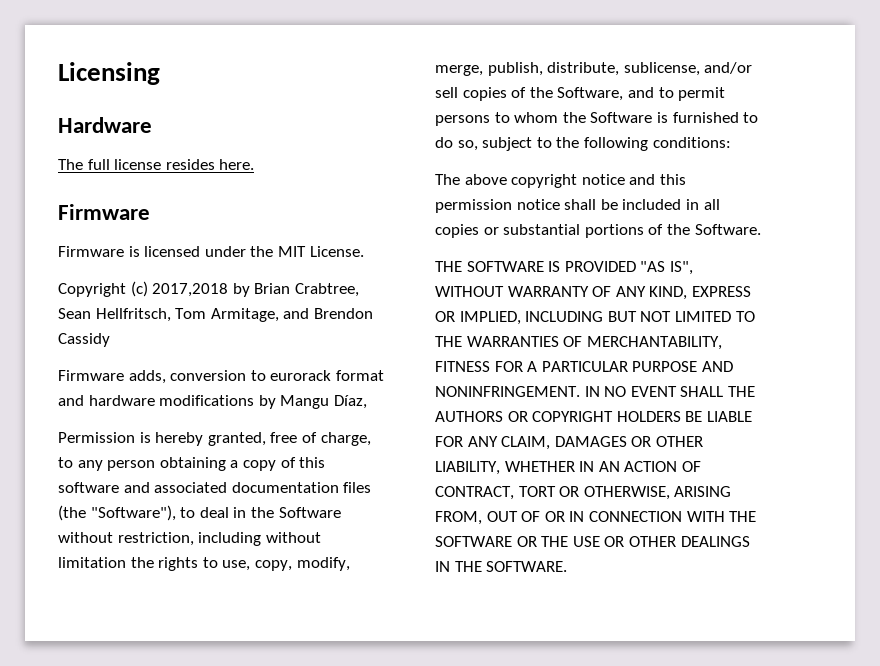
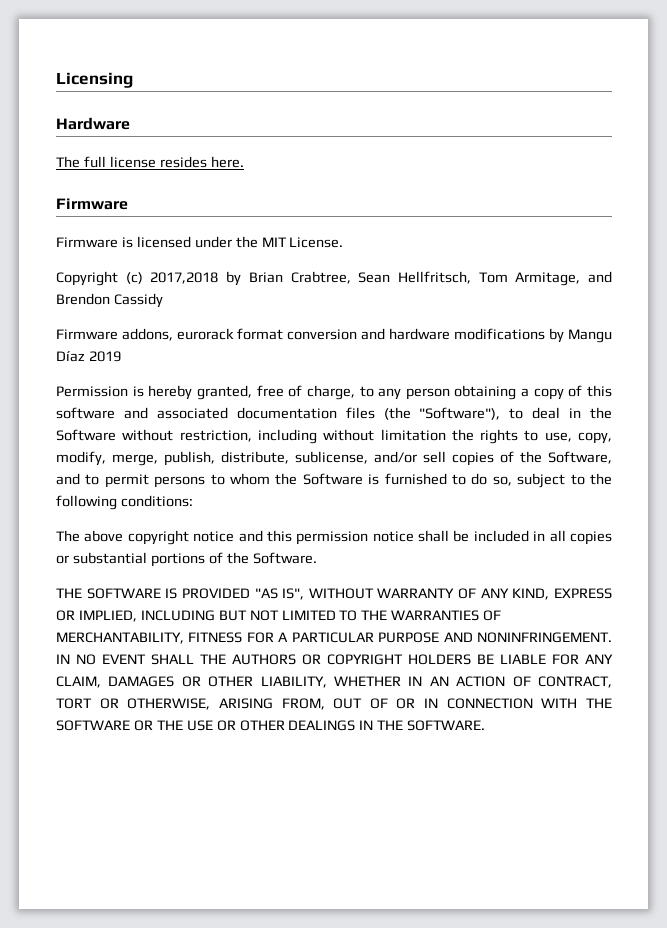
[128,370,266,384] adds, conversion to -> [122,328,173,341] addons,
(384, 375) none -> [287,329,357,340] conversion
[333,395,367,409] Díaz, -> [56,351,121,362] Díaz 2019

